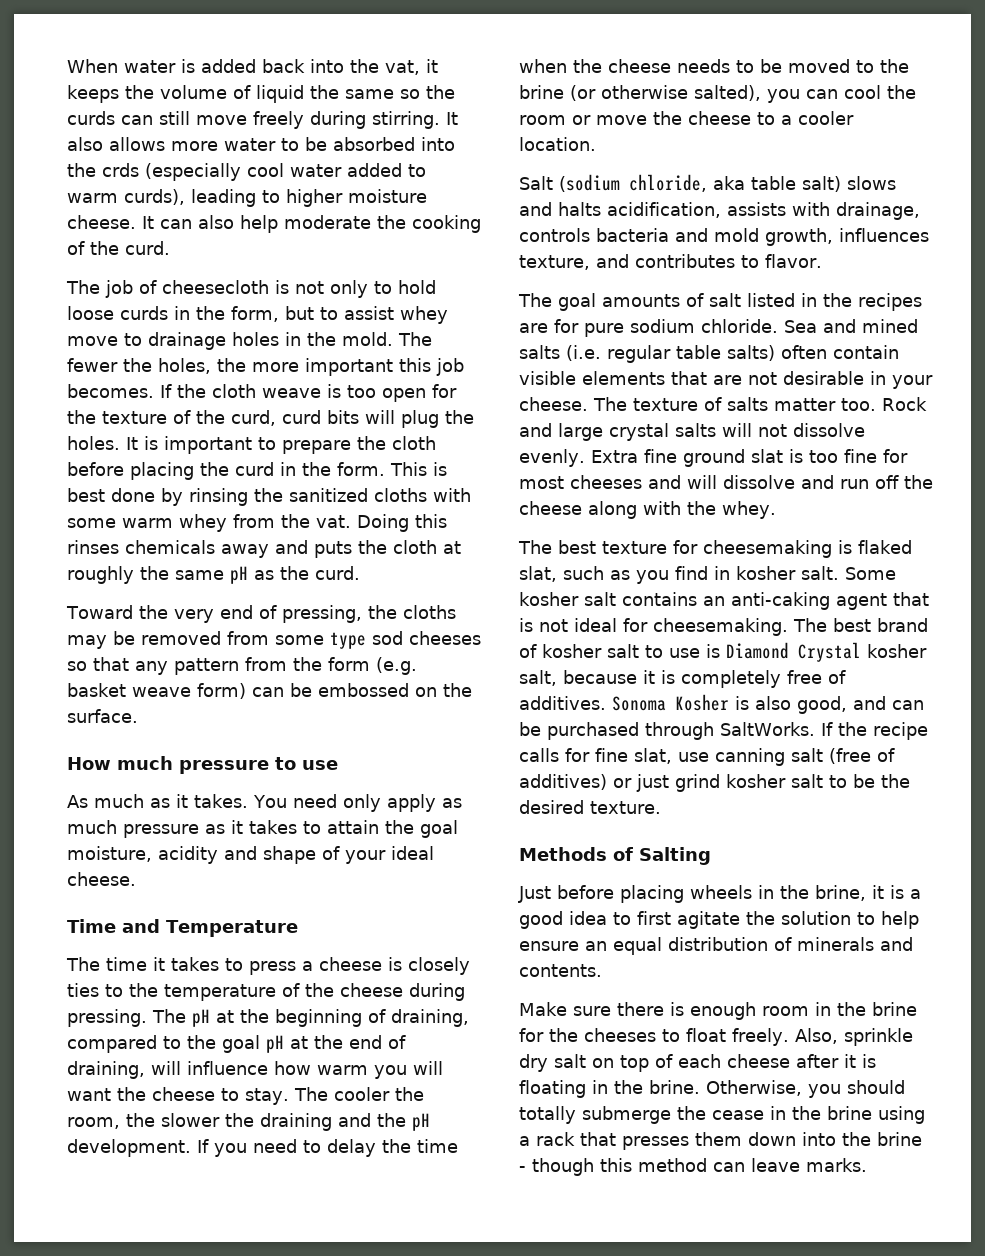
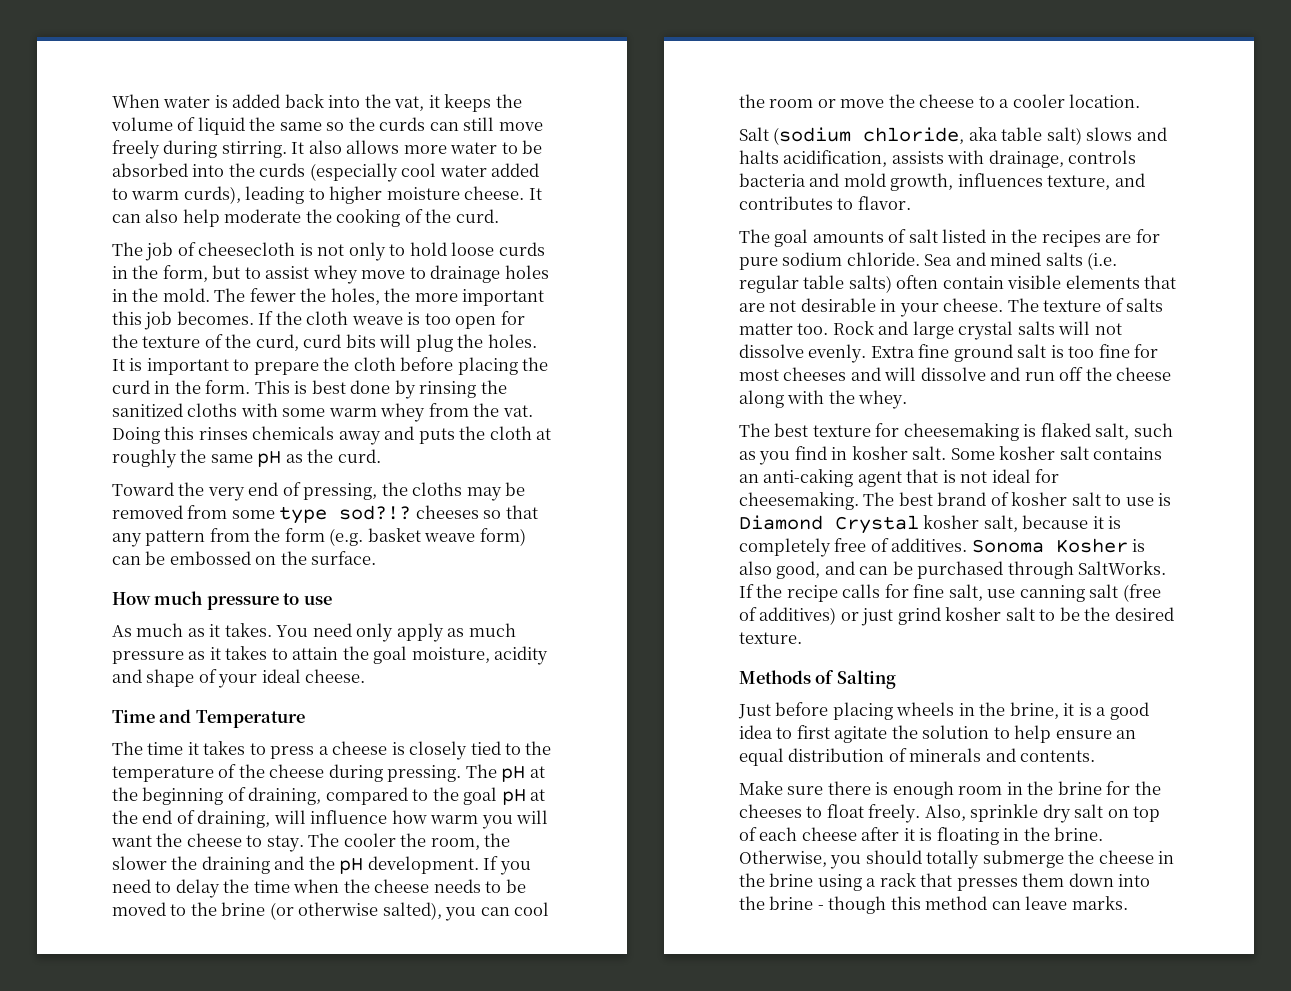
[102,163,139,177] crds -> [259,163,306,177] curds
[372,631,403,645] sod -> [339,505,412,520] sod?!?
[67,983,99,997] ties -> [470,741,501,755] tied
[750,449,783,463] slat -> [1017,344,1047,358] salt
[519,566,557,582] slat, -> [1095,423,1130,440] salt,
[634,748,672,764] slat, -> [948,584,983,601] salt,
[712,1110,764,1120] cease -> [1098,850,1154,864] cheese

